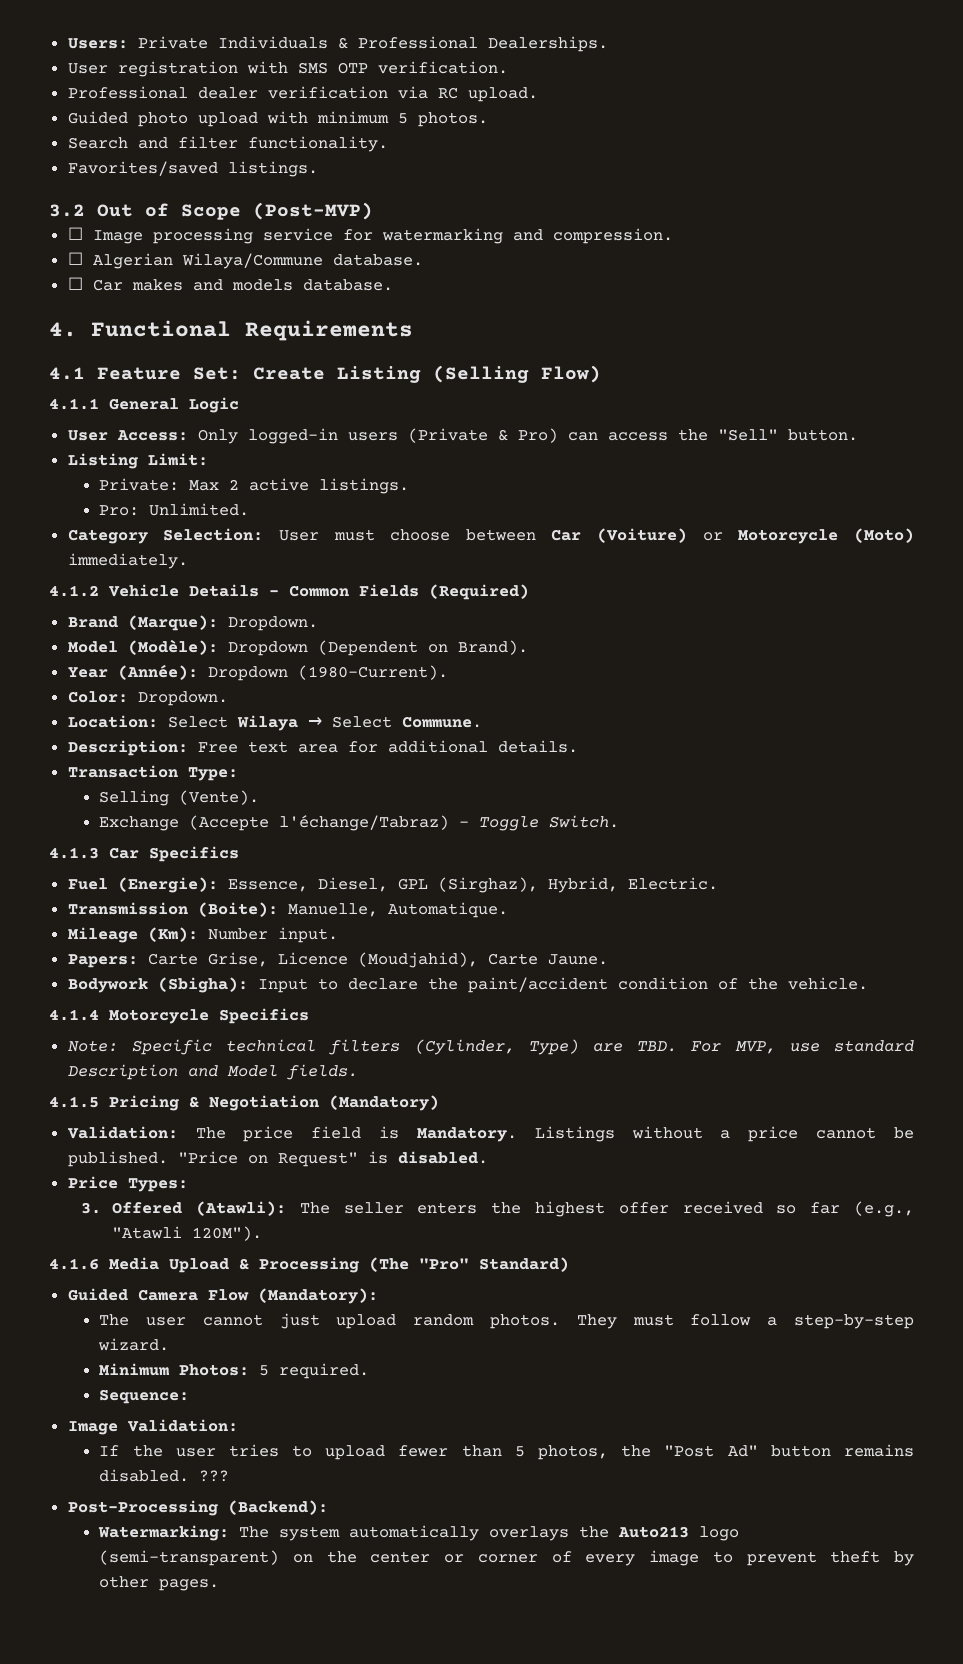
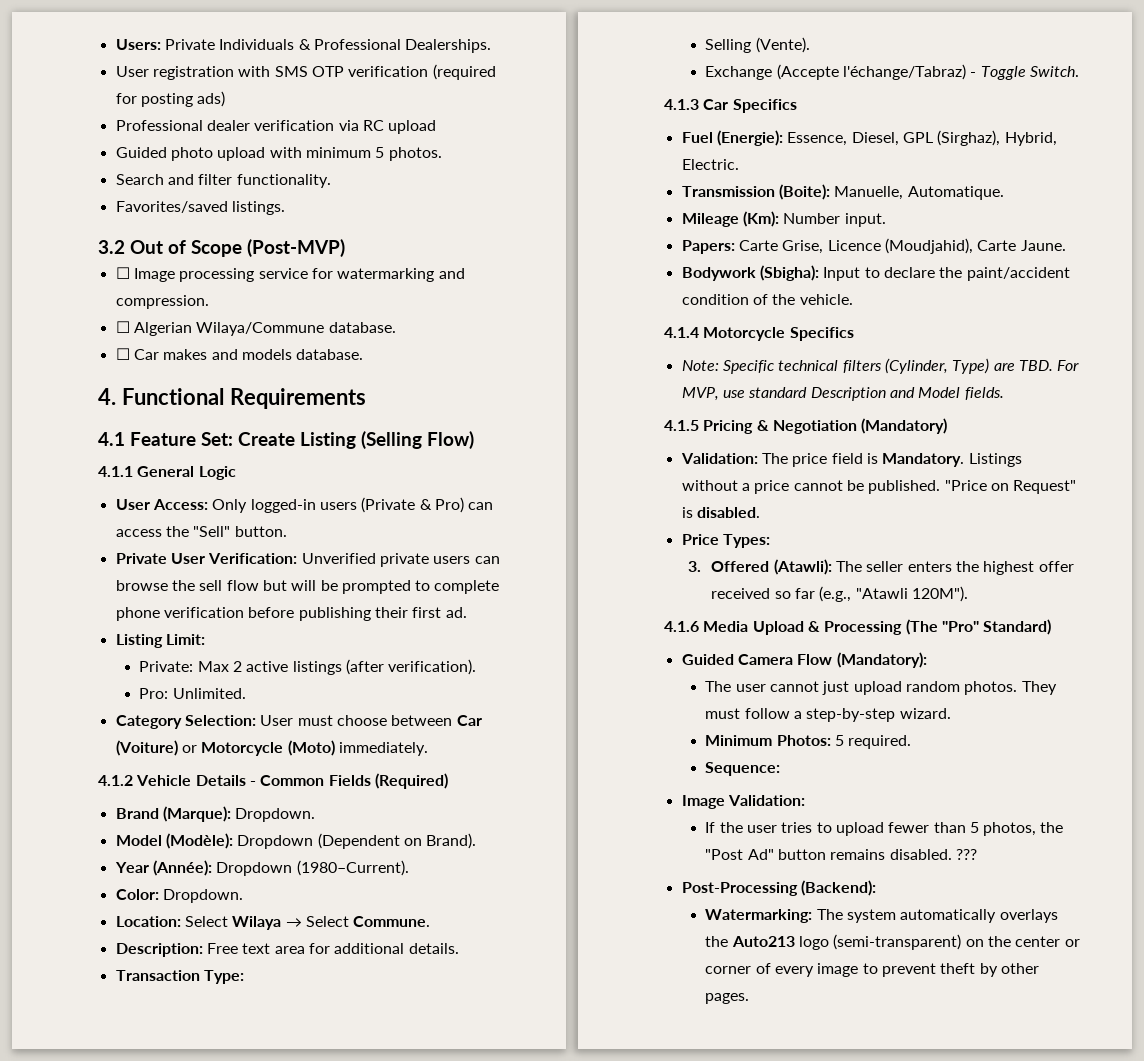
[377,61,508,74] verification. -> [348,64,496,80] [115,91,226,107] verification (required for posting ads)
[467,87,538,102] upload. -> [388,120,437,134] upload
(858, 435) none -> [115,553,500,567] [115,580,500,594] [115,607,467,621] // Private User Verification: Unverified private users can browse the sell flow but will be prompted to complete phone verification before publishing their first ad.
[319,478,410,494] listings. -> [292,659,477,675] listings (after verification).

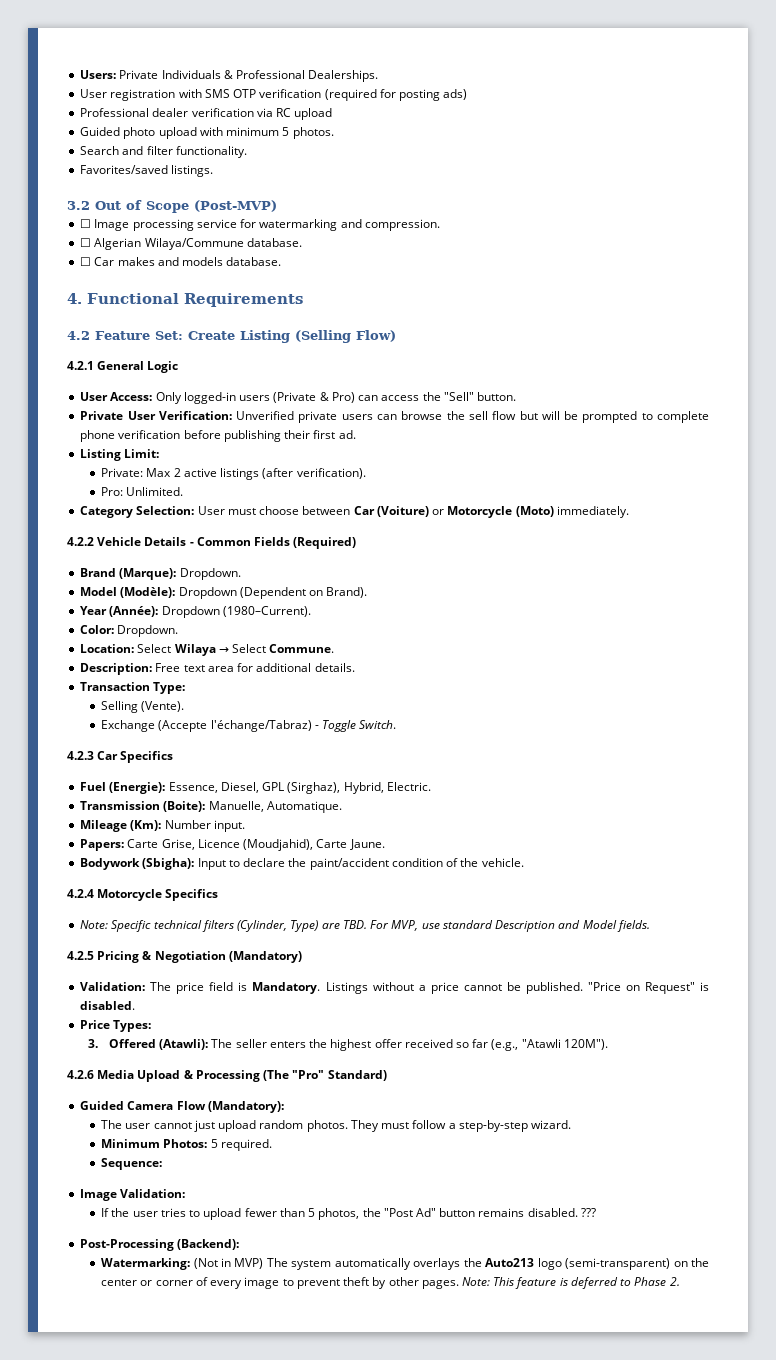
[98,432,125,446] 4.1 -> [67,331,90,340] 4.2
[98,466,133,477] 4.1.1 -> [67,361,94,370] 4.2.1
[98,775,133,786] 4.1.2 -> [67,537,94,546] 4.2.2
[664,99,699,110] 4.1.3 -> [67,751,94,760] 4.2.3
[664,327,699,338] 4.1.4 -> [67,889,94,898] 4.2.4
[664,420,699,431] 4.1.5 -> [67,951,94,960] 4.2.5
[664,621,699,632] 4.1.6 -> [67,1070,94,1079] 4.2.6
(813, 916) none -> [193,1258,264,1269] (Not in MVP)
(750, 998) none -> [461,1277,680,1289] Note: This feature is deferred to Phase 2.

